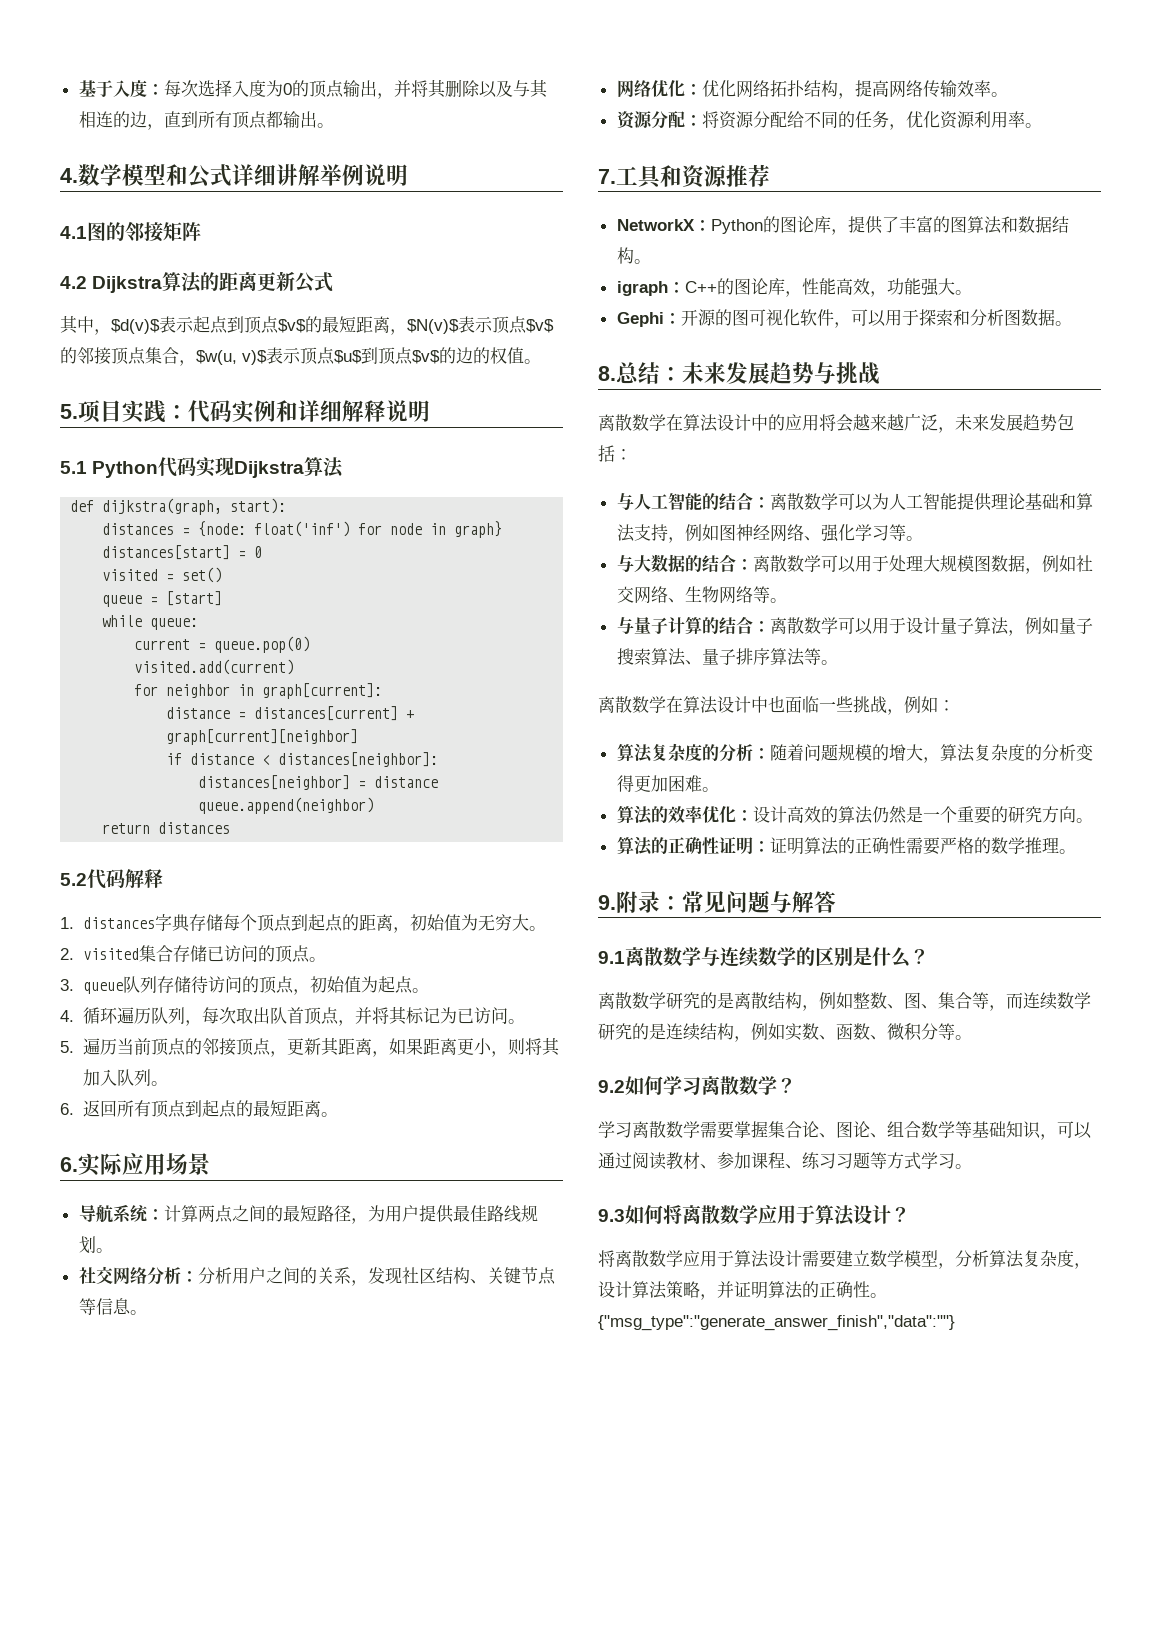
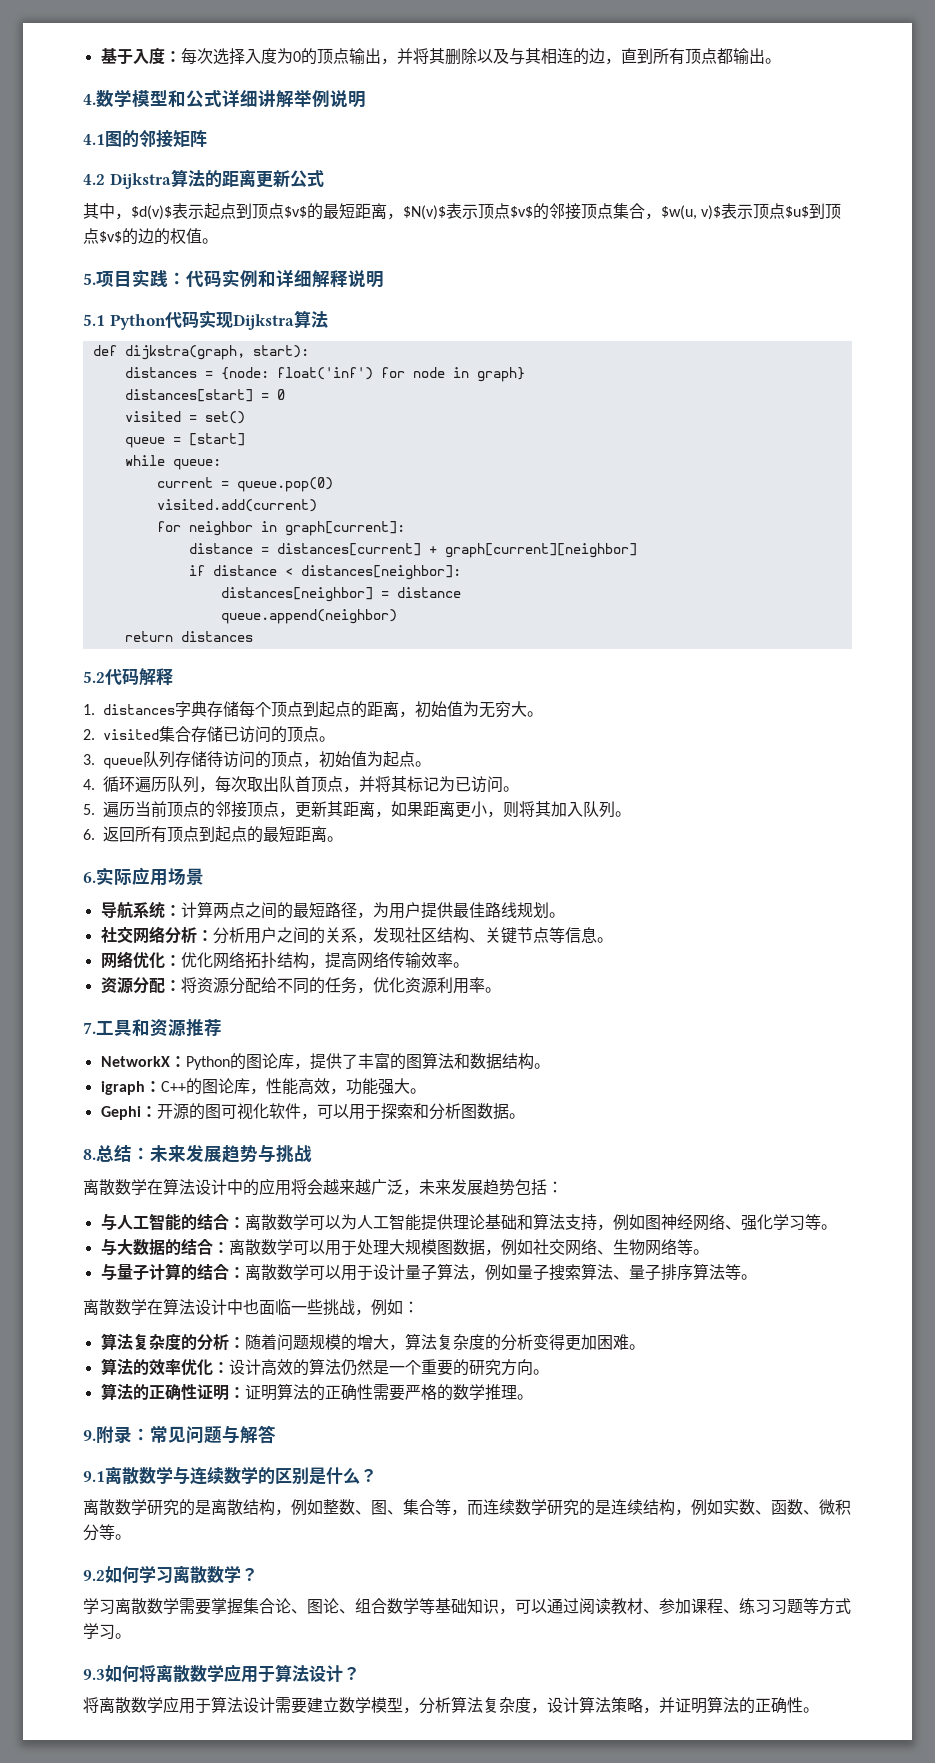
[598,1315,955,1331] {"msg_type":"generate_answer_finish","data":""} -> (819, 1710) none

